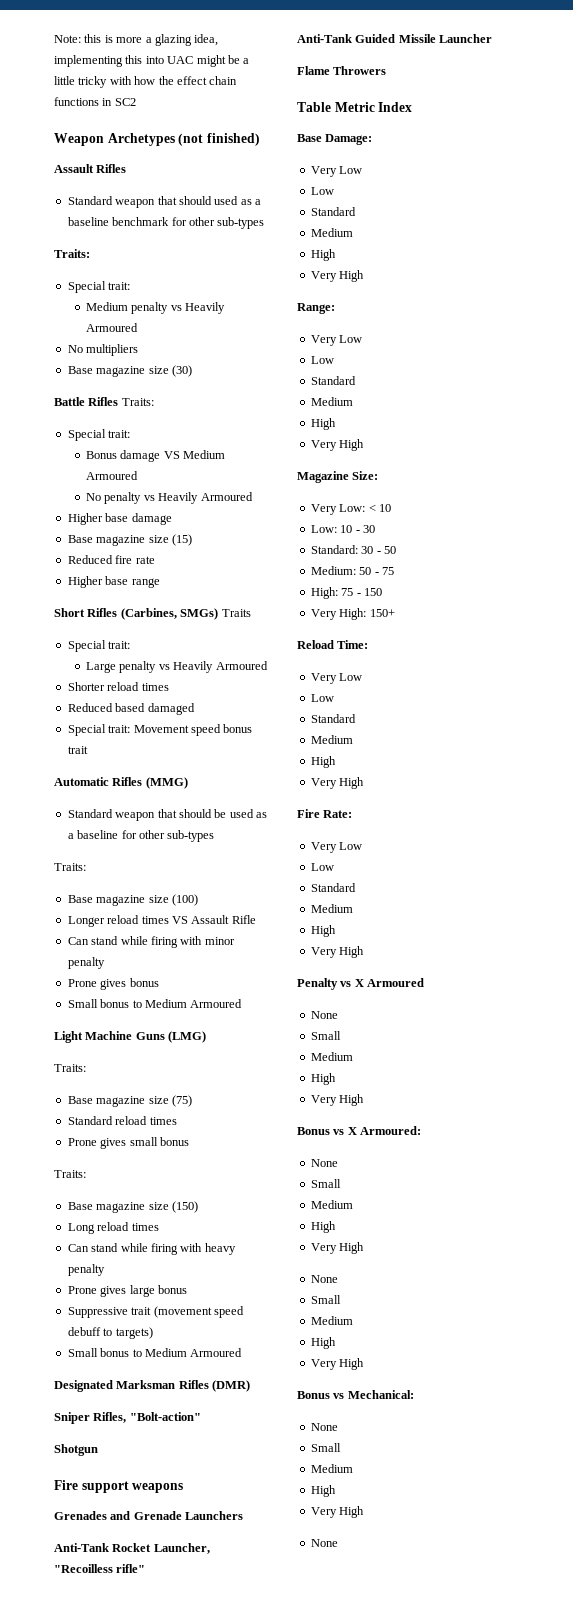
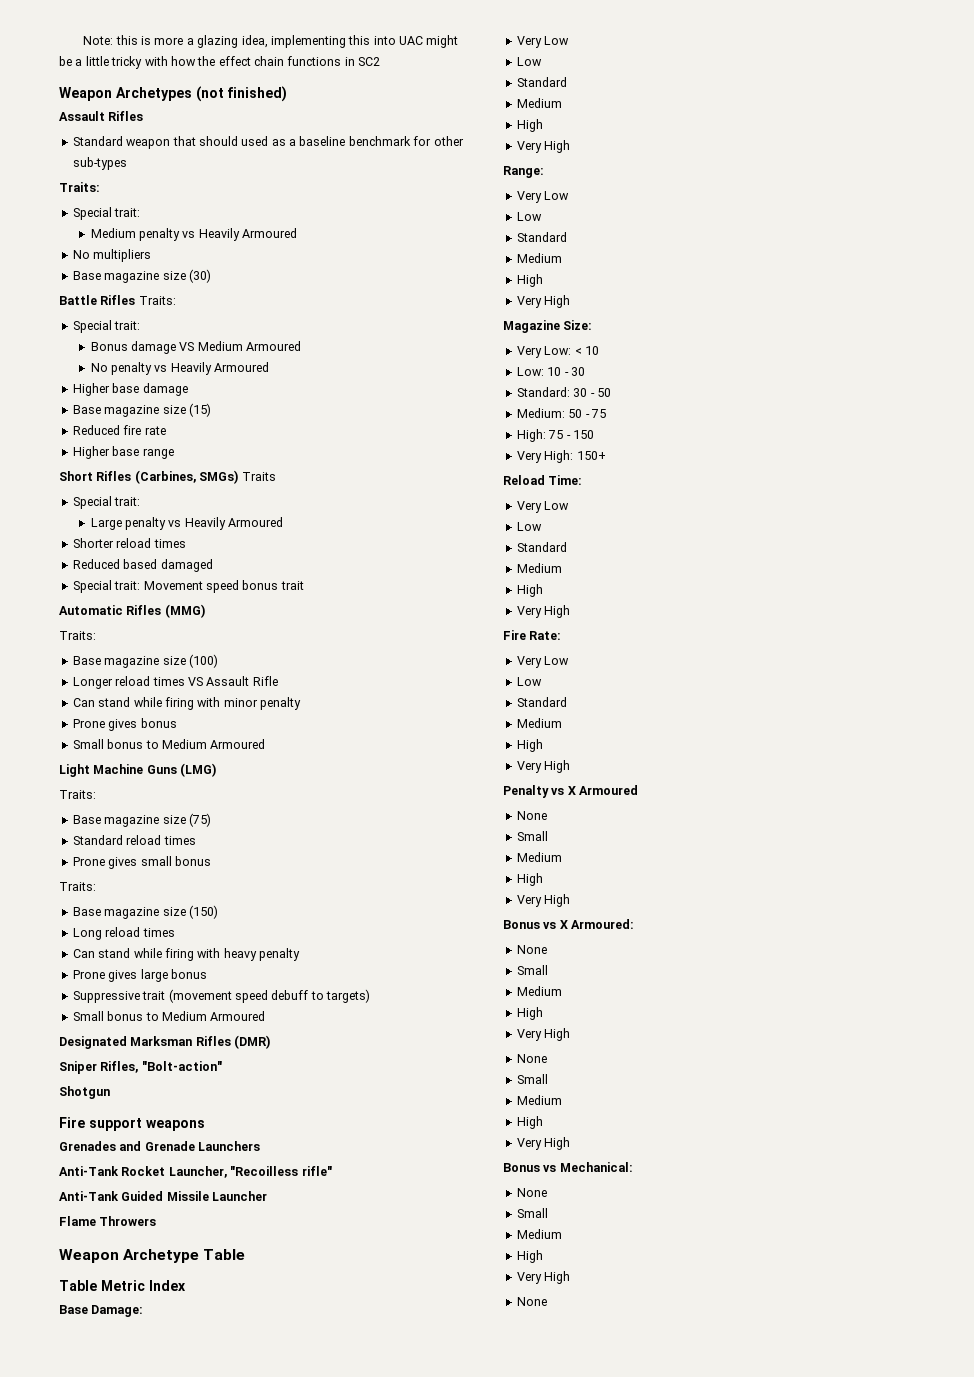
[67,809,267,821] [67,830,215,842] // Standard weapon that should be used as a baseline for other sub-types -> (205, 611) none
(387, 70) none -> [59,1249,246,1263] // Weapon Archetype Table

